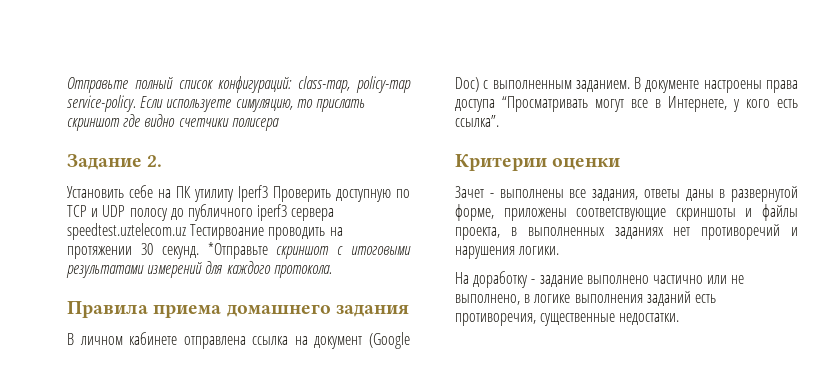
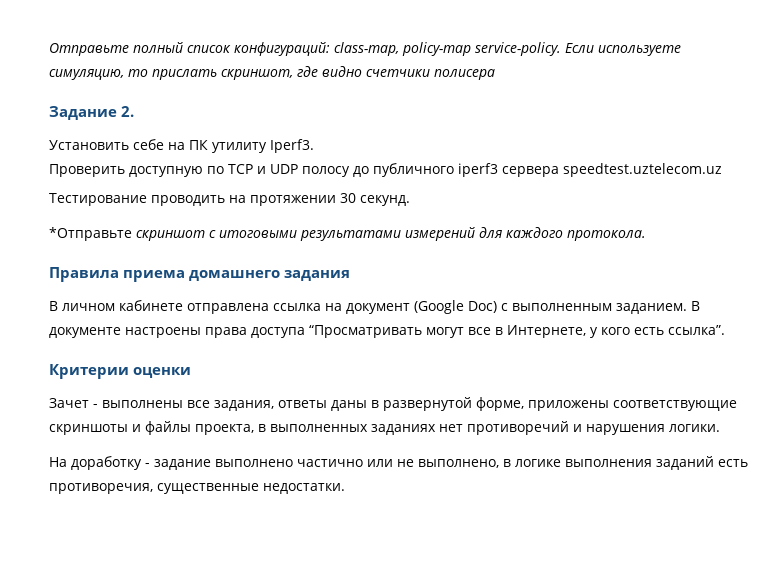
[67,118,120,131] скриншот -> [221,69,293,80] скриншот,
[238,185,268,202] Iperf3 -> [270,139,314,153] Iperf3. //
[190,224,265,240] Тестирвоание -> [49,193,147,206] // Тестирование
(199, 252) none -> (410, 200) //

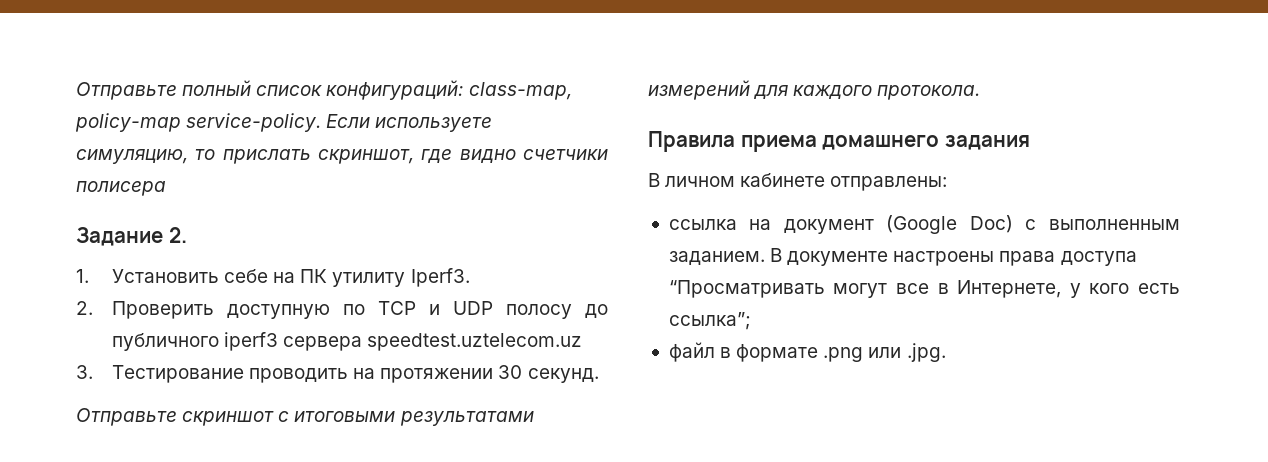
(134, 111) none -> [76,269,89,283] 1.
(314, 146) none -> [76,301,93,315] 2.
(722, 170) none -> [76,365,93,379] 3.
[49,227,132,241] *Отправьте -> [76,408,177,426] Отправьте
[187,303,269,314] отправлена -> [830,176,948,191] отправлены: //
[668,325,725,335] [49,364,191,379] [49,397,737,411] [49,421,720,435] [49,456,748,470] [49,483,345,494] ссылка”. // Критерии оценки // Зачет - выполнены все задания, ответы даны в развернутой форме, приложены соответствующие скриншоты и файлы проекта, в выполненных заданиях нет противоречий и нарушения логики. // На доработку - задание выполнено частично или не выполнено, в логике выполнения заданий есть противоречия, существенные недостатки. -> [668,312,751,330] [668,342,946,362] ссылка”; // файл в формате .png или .jpg.

